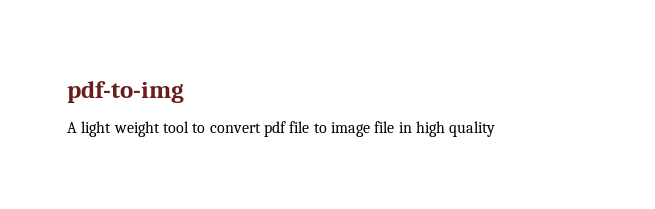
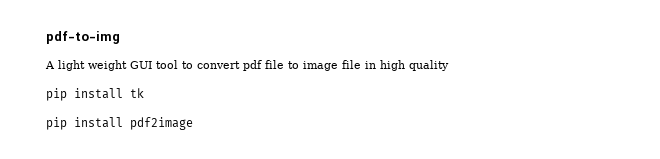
(160, 129) none -> [130,61,152,69] GUI
(496, 129) none -> [46,88,144,101] [46,117,193,130] // pip install tk // pip install pdf2image

